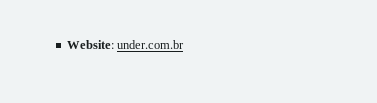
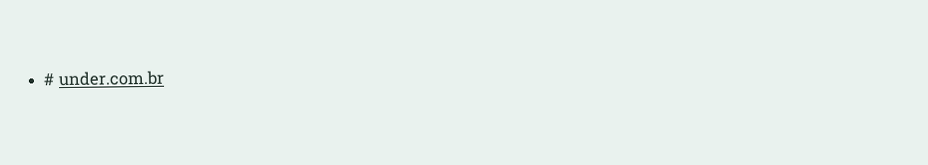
[66,40,114,49] Website: -> [43,73,56,86] #

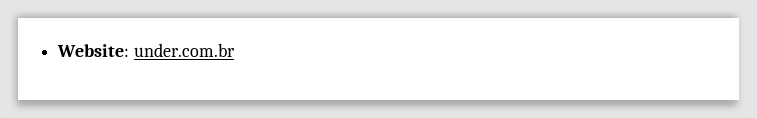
[43,73,56,86] # -> [57,44,130,57] Website:

